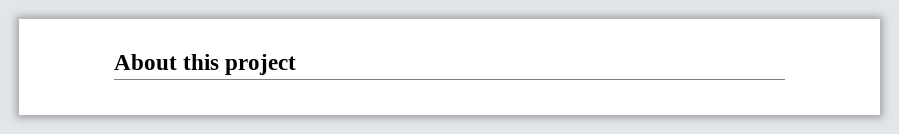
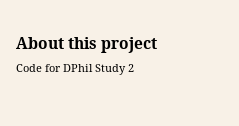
(297, 64) none -> [16,64,134,75] // Code for DPhil Study 2

